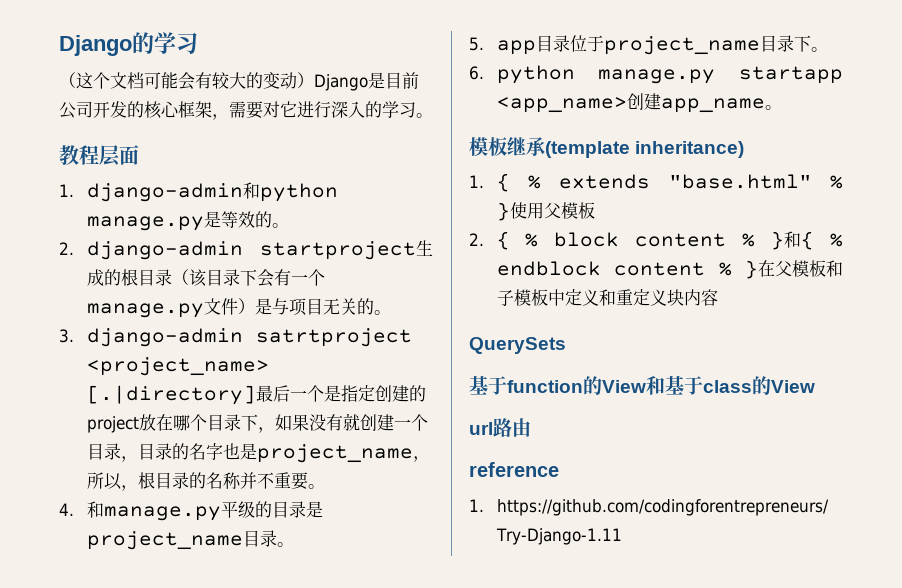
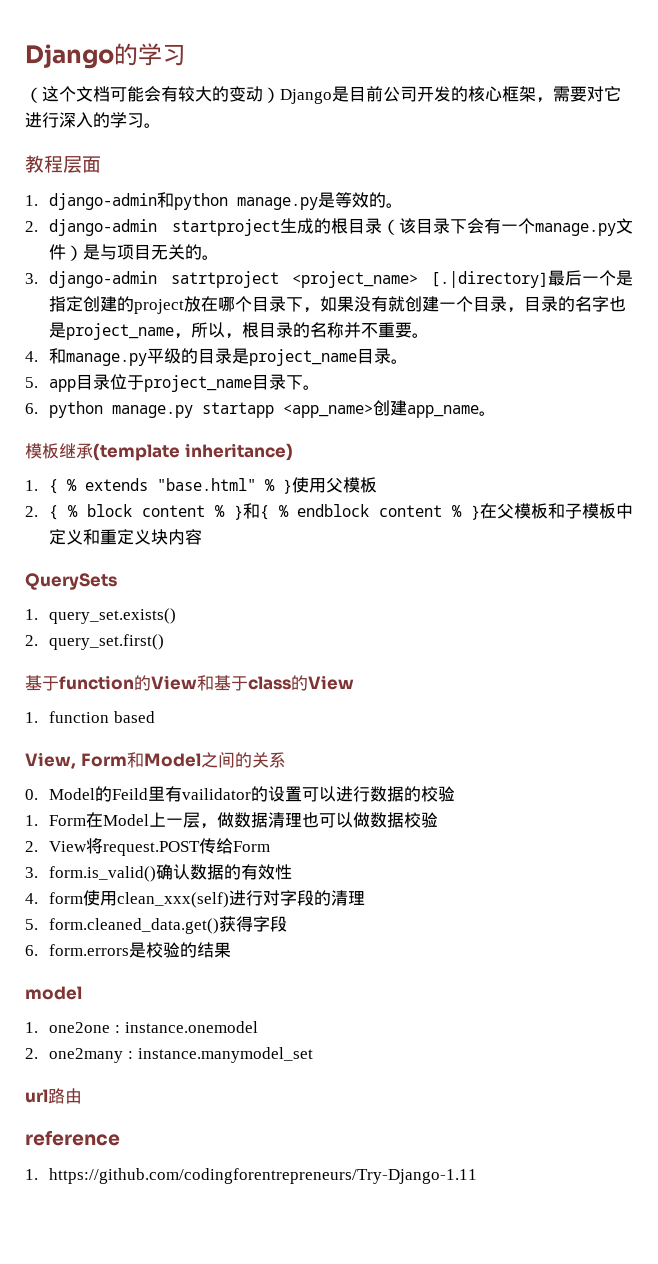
(566, 345) none -> [25,608,177,624] [25,634,165,650] // 1. query_set.exists() // 2. query_set.first()
(815, 386) none -> [25,711,156,723] [25,752,286,769] [25,786,456,802] [25,812,439,829] [25,838,271,856] [25,864,293,882] [25,890,366,908] [25,916,288,934] [25,942,232,958] [25,986,82,1000] [25,1021,258,1033] [25,1047,313,1063] // 1. function based // View, Form和Model之间的关系 // 0. Model的Feild里有vailidator的设置可以进行数据的校验 // 1. Form在Model上一层，做数据清理也可以做数据校验 // 2. View将request.POST传给Form // 3. form.is_valid()确认数据的有效性 // 4. form使用clean_xxx(self)进行对字段的清理 // 5. form.cleaned_data.get()获得字段 // 6. form.errors是校验的结果 // model // 1. one2one : instance.onemodel // 2. one2many : instance.manymodel_set

